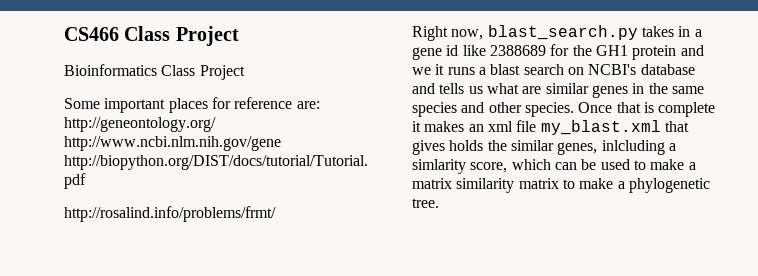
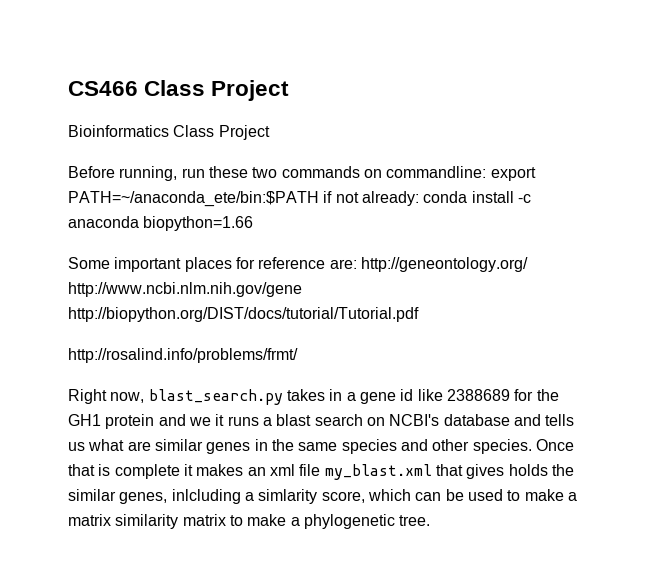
(245, 72) none -> [68,166,536,181] [68,191,531,207] [68,216,254,231] // Before running, run these two commands on commandline: export PATH=~/anaconda_ete/bin:$PATH if not already: conda install -c anaconda biopython=1.66

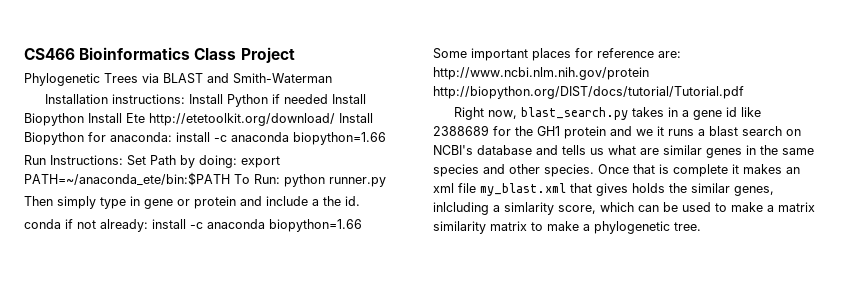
[144,80,290,101] Class Project // -> (75, 54) none
[68,166,536,181] [68,191,319,207] Before running, run these two commands on commandline: export PATH=~/anaconda_ete/bin:$PATH -> [24,73,332,86] [44,94,366,107] [24,113,373,126] [24,132,386,145] [24,155,280,168] [24,172,386,187] [24,196,360,209] [24,219,61,229] Phylogenetic Trees via BLAST and Smith-Waterman // Installation instructions: Install Python if needed Install Biopython Install Ete http://etetoolkit.org/download/ Install Biopython for anaconda: install -c anaconda biopython=1.66 // Run Instructions: Set Path by doing: export PATH=~/anaconda_ete/bin:$PATH To Run: python runner.py // Then simply type in gene or protein and include a the id. // conda
[423,191,468,203] conda -> (148, 225) none
[360,257,528,272] [68,282,302,297] http://geneontology.org/ http://www.ncbi.nlm.nih.gov/gene -> [433,67,649,80] http://www.ncbi.nlm.nih.gov/protein
[68,348,298,363] // http://rosalind.info/problems/frmt/ -> (744, 92) none

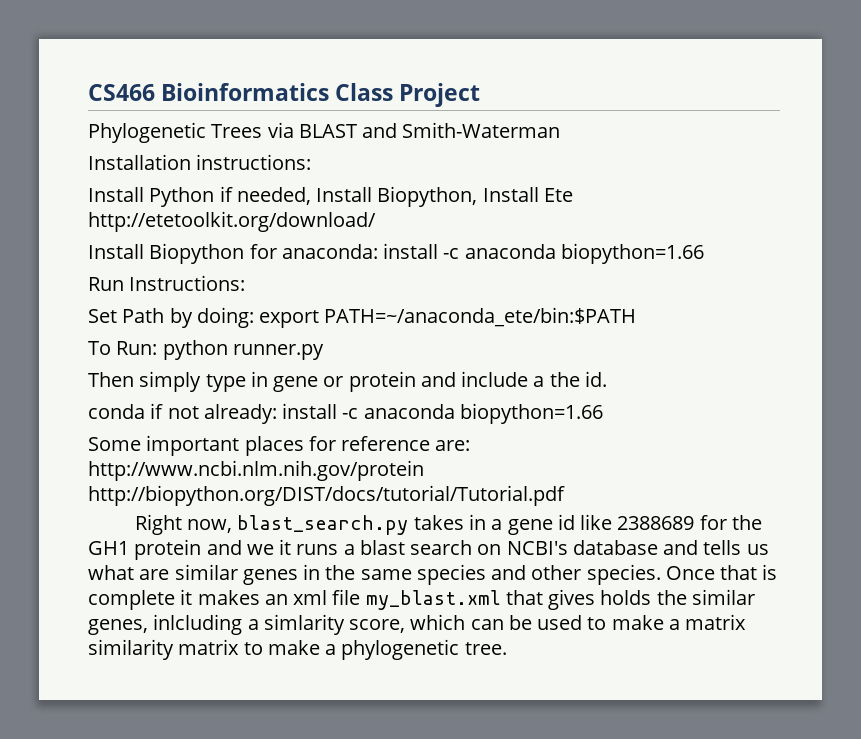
(185, 99) none -> (312, 162) //
[283,94,366,104] [24,113,84,126] needed Install Biopython -> [236,186,478,207] needed, Install Biopython,
(335, 119) none -> (376, 221) //
(123, 160) none -> (246, 283) //
(230, 179) none -> (637, 317) //

